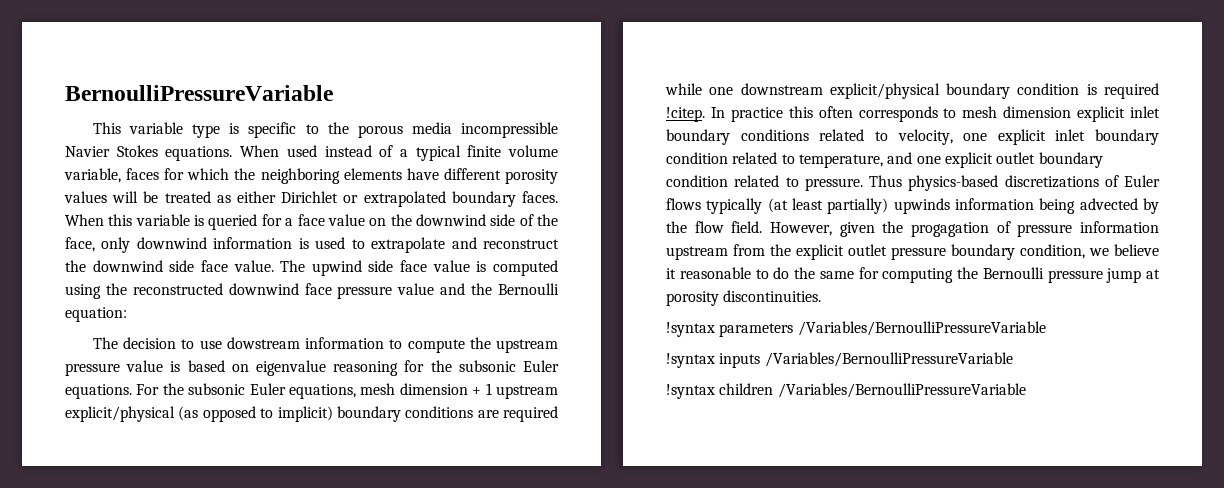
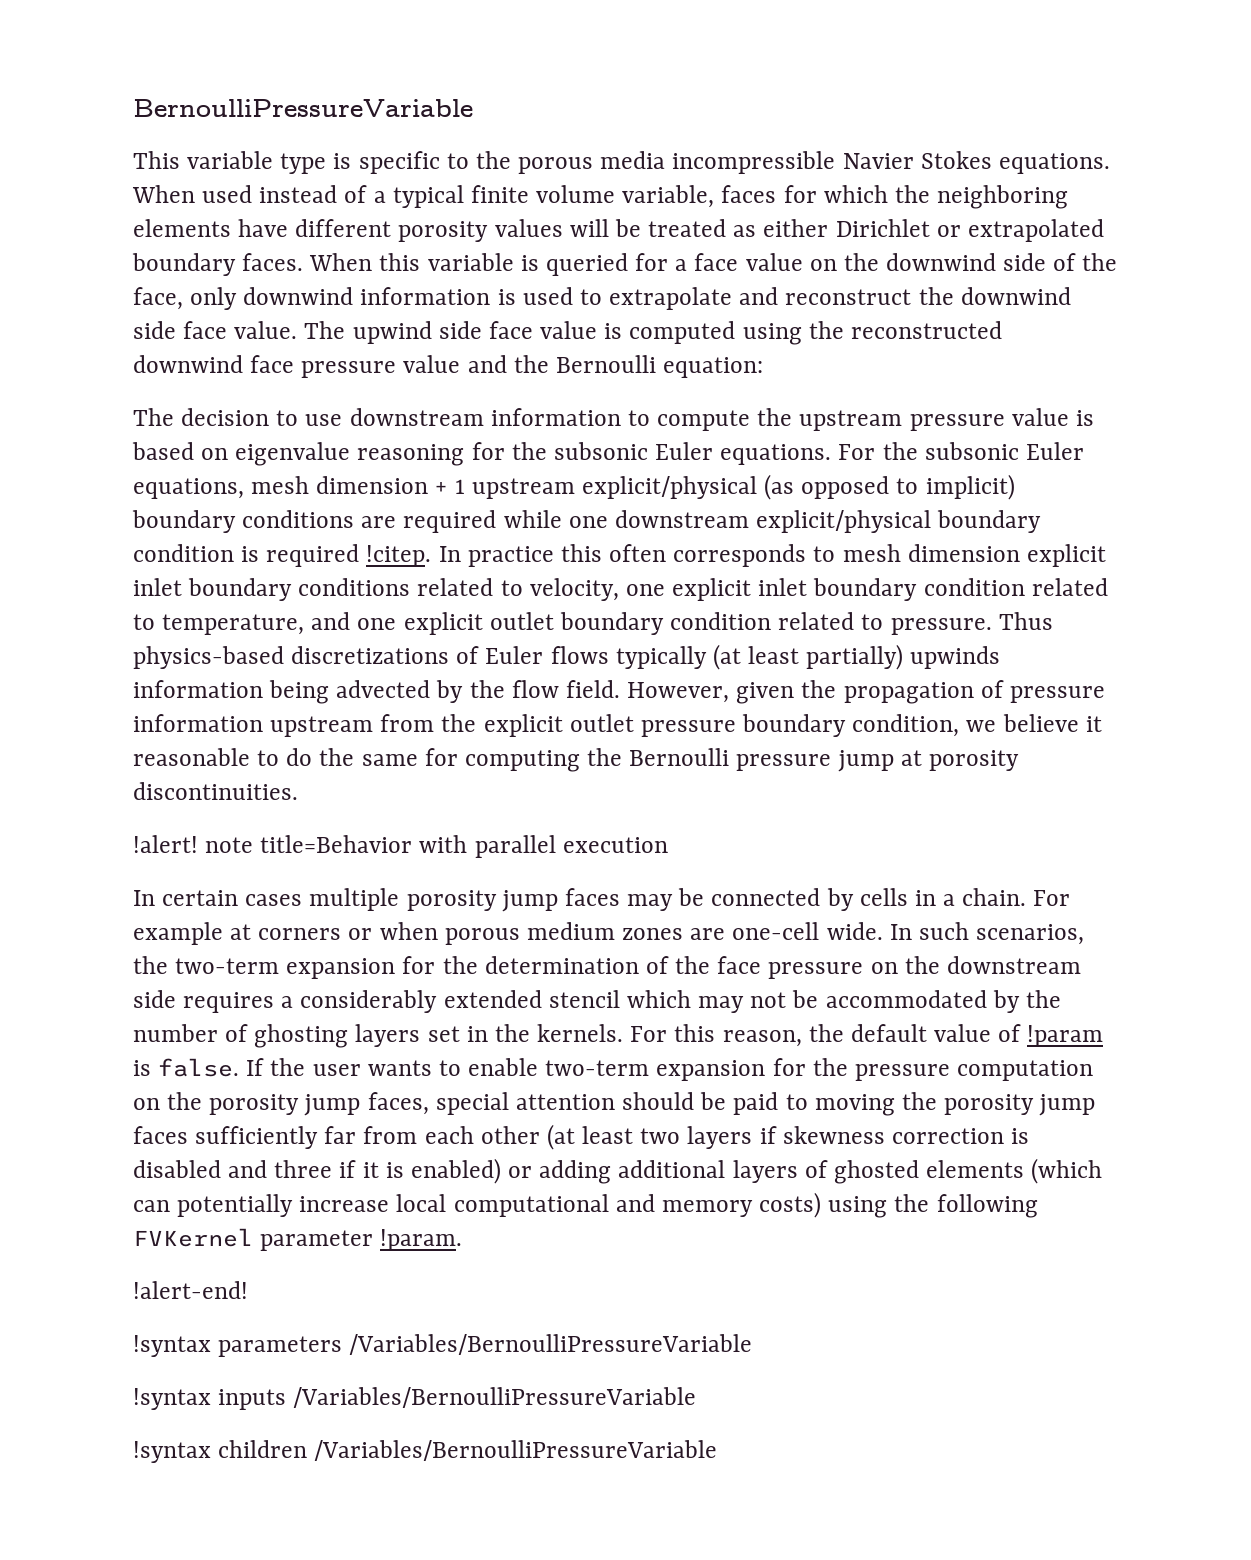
[226,337,300,349] dowstream -> [349,408,484,426] downstream
[911,222,989,237] progagation -> [843,682,974,704] propagation
(822, 296) none -> [133,835,668,858] [133,888,1071,912] [133,922,1085,945] [133,956,1081,979] [133,990,1061,1013] [133,1024,1104,1048] [133,1058,1094,1081] [133,1092,1096,1116] [133,1124,1030,1150] [133,1158,1103,1184] [133,1192,1038,1218] [133,1228,463,1251] [133,1281,248,1299] // !alert! note title=Behavior with parallel execution // In certain cases multiple porosity jump faces may be connected by cells in a chain. For example at corners or when porous medium zones are one-cell wide. In such scenarios, the two-term expansion for the determination of the face pressure on the downstream side requires a considerably extended stencil which may not be accommodated by the number of ghosting layers set in the kernels. For this reason, the default value of !param is false. If the user wants to enable two-term expansion for the pressure computation on the porosity jump faces, special attention should be paid to moving the porosity jump faces sufficiently far from each other (at least two layers if skewness correction is disabled and three if it is enabled) or adding additional layers of ghosted elements (which can potentially increase local computational and memory costs) using the following FVKernel parameter !param. // !alert-end!

